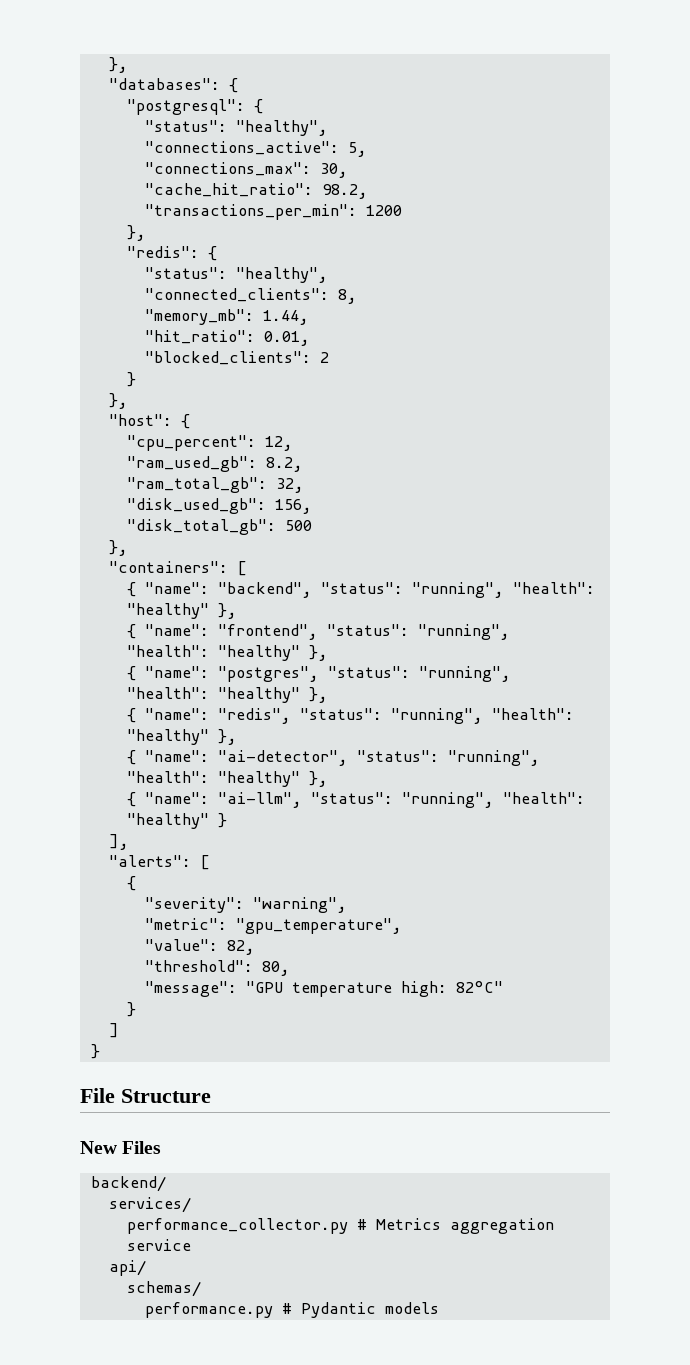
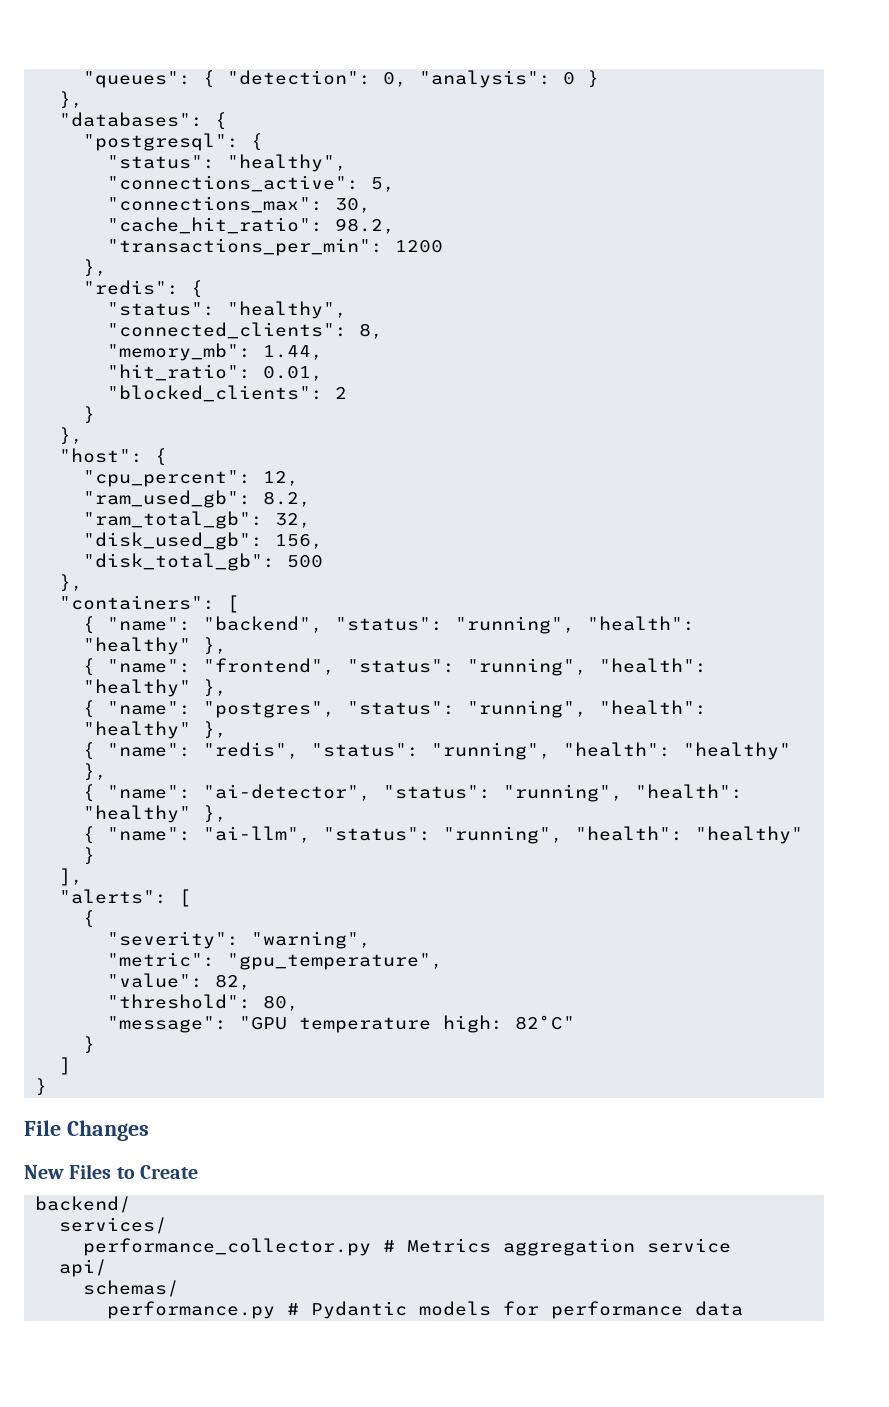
(108, 65) none -> [82,70,599,88] "queues": { "detection": 0, "analysis": 0 } //
[121,1089,211,1103] Structure -> [66,1120,149,1141] Changes
(162, 1147) none -> [116,1165,198,1179] to Create
(439, 1308) none -> [502,1301,743,1319] for performance data

